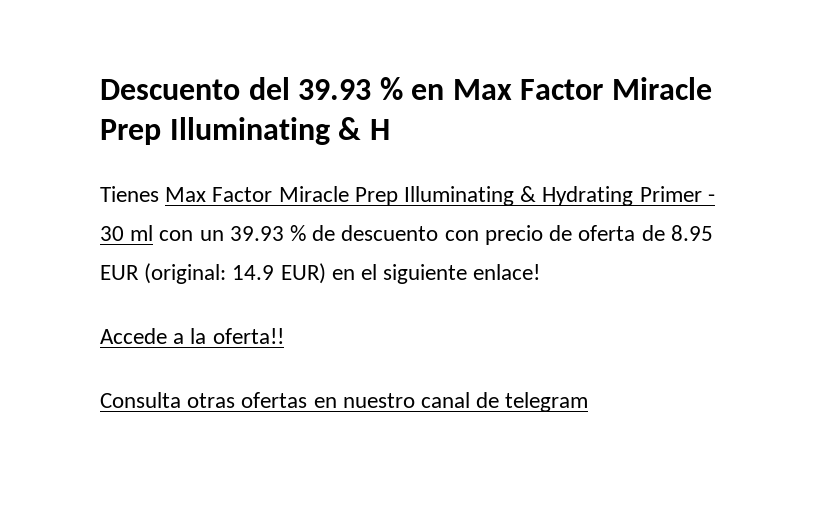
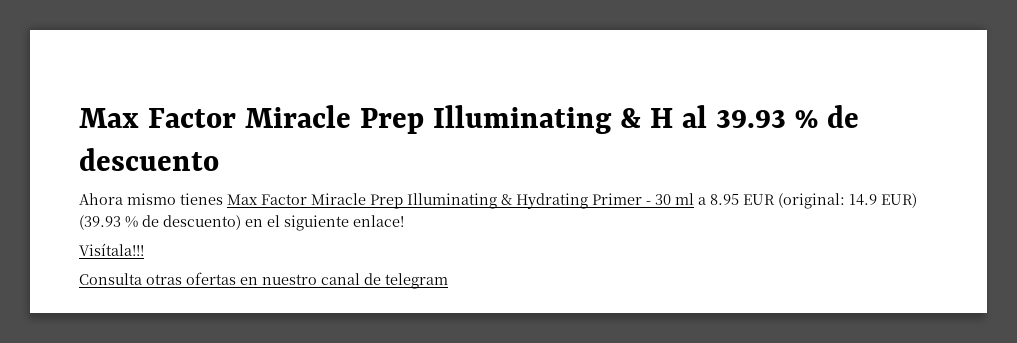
[100,77,445,100] Descuento del 39.93 % en -> (79, 118) none
[100,186,159,202] // Tienes -> [682,105,860,128] [79,148,219,171] [79,193,223,205] al 39.93 % de descuento // Ahora mismo tienes
[159,225,665,245] con un 39.93 % de descuento con precio de oferta de -> [698,197,706,205] a
(326, 273) none -> [79,215,241,230] (39.93 % de descuento)
[100,328,284,344] Accede a la oferta!! -> [79,243,144,256] Visítala!!!

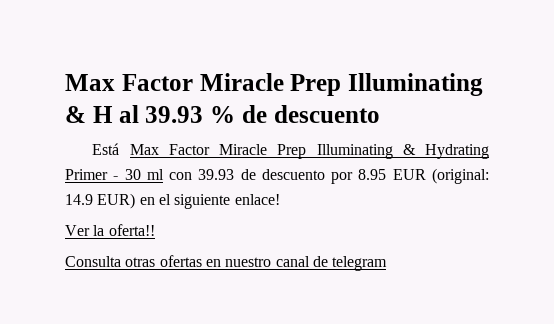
[79,193,223,205] Ahora mismo tienes -> [92,143,120,155] Está
[698,197,706,205] a -> [169,169,354,184] con 39.93 de descuento por
[79,215,241,230] (39.93 % de descuento) -> (136, 201) none
[79,243,144,256] Visítala!!! -> [65,224,155,236] Ver la oferta!!

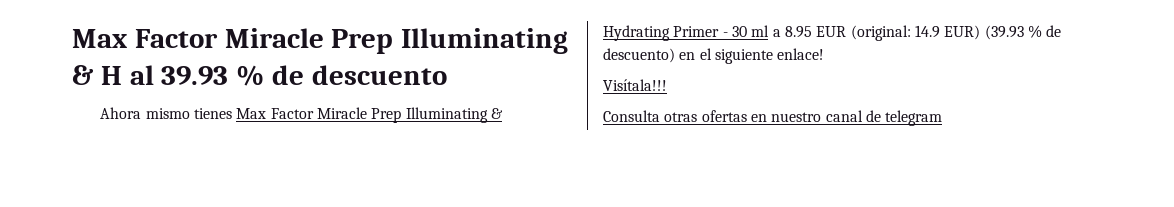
[92,143,120,155] Está -> [100,107,232,119] Ahora mismo tienes
[169,169,354,184] con 39.93 de descuento por -> [772,29,781,37] a
(136, 201) none -> [984,25,1062,40] [603,48,675,63] (39.93 % de descuento)
[65,224,155,236] Ver la oferta!! -> [603,79,667,91] Visítala!!!

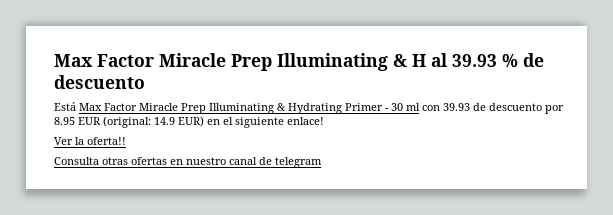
[100,107,232,119] Ahora mismo tienes -> [54,102,76,111] Está
[772,29,781,37] a -> [422,103,564,114] con 39.93 de descuento por
[984,25,1062,40] [603,48,675,63] (39.93 % de descuento) -> (204, 121) none
[603,79,667,91] Visítala!!! -> [54,137,126,145] Ver la oferta!!

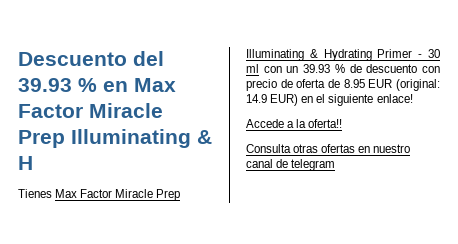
(54, 60) none -> [18,51,164,66] [18,78,128,92] Descuento del 39.93 % en
[431,53,544,67] [54,75,145,89] [54,102,76,111] al 39.93 % de descuento // Está -> [18,189,52,198] // Tienes
[443,103,564,114] 39.93 de descuento por -> [286,64,440,73] [246,79,340,91] un 39.93 % de descuento con precio de oferta de
[54,137,73,145] Ver -> [246,119,295,128] Accede a

